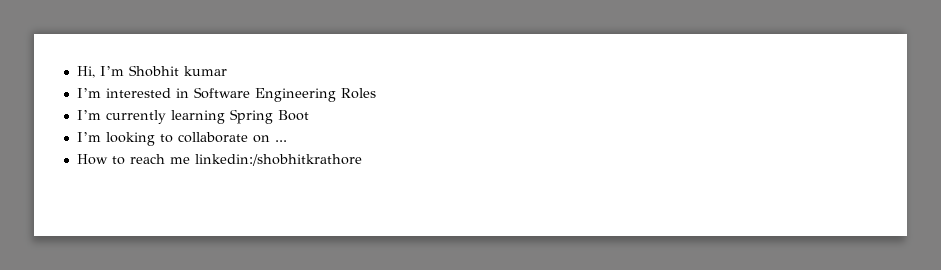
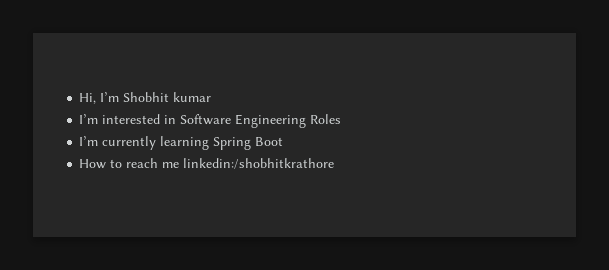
[76,132,287,146] // I’m looking to collaborate on ... -> (284, 141) none

